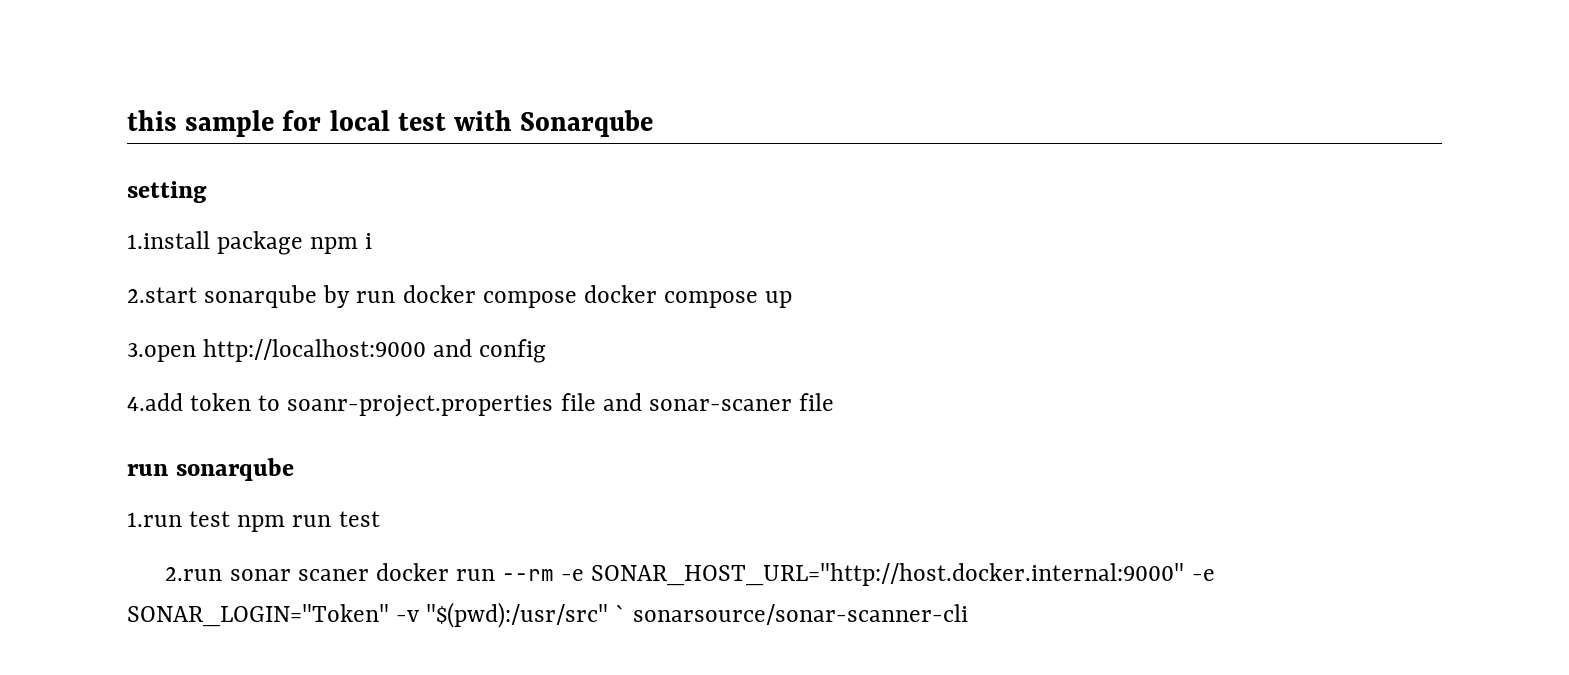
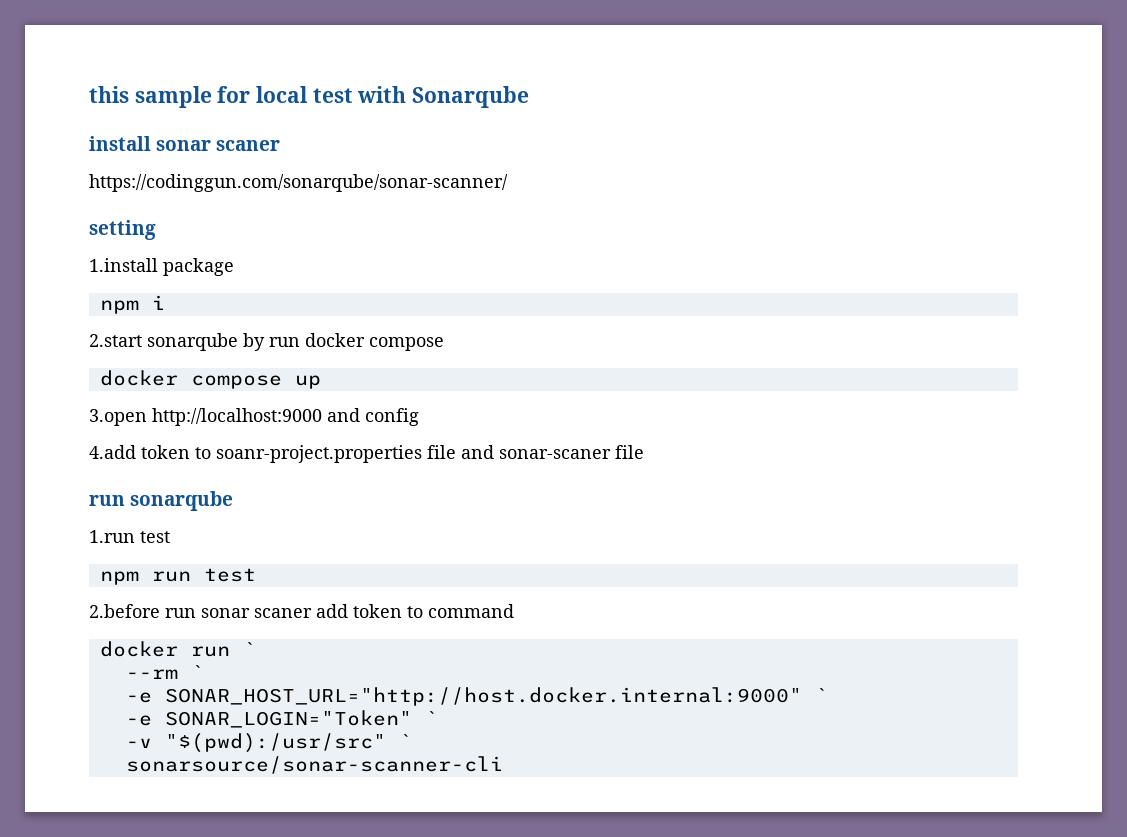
(654, 123) none -> [89,136,281,151] [89,174,508,192] // install sonar scaner // https://codinggun.com/sonarqube/sonar-scanner/
(304, 243) none -> (234, 267) //
(577, 299) none -> (444, 344) //
(231, 519) none -> (170, 537) //
[165,563,555,581] 2.run sonar scaner docker run --rm -> [89,604,514,618] [99,641,256,657] [125,665,204,679] 2.before run sonar scaner add token to command // docker run ` // --rm ` //
(1185, 574) none -> [814,688,828,702] ` //
(389, 615) none -> [424,711,438,725] ` //
(626, 613) none -> (412, 741) //

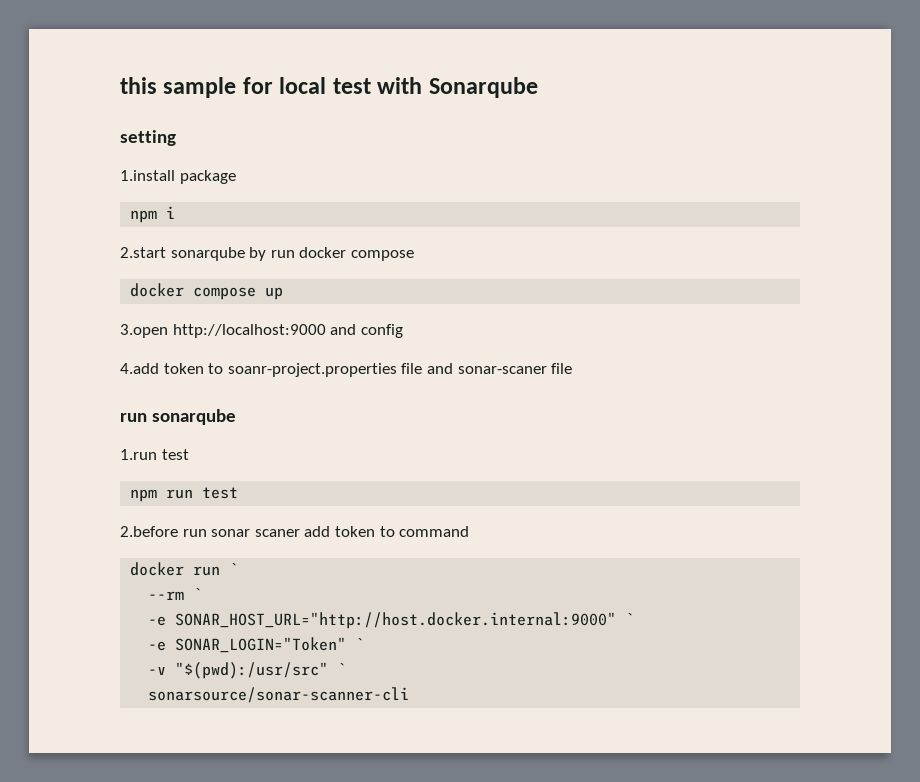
[89,136,281,151] [89,174,508,192] // install sonar scaner // https://codinggun.com/sonarqube/sonar-scanner/ -> (538, 87) none

